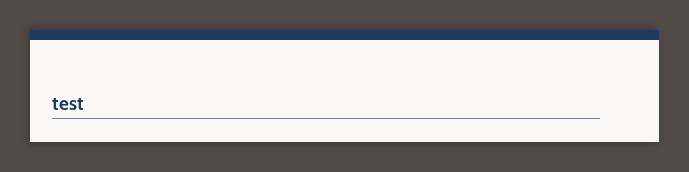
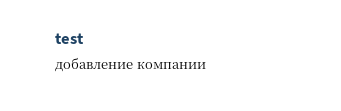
(84, 104) none -> [55,57,206,72] // добавление компании

